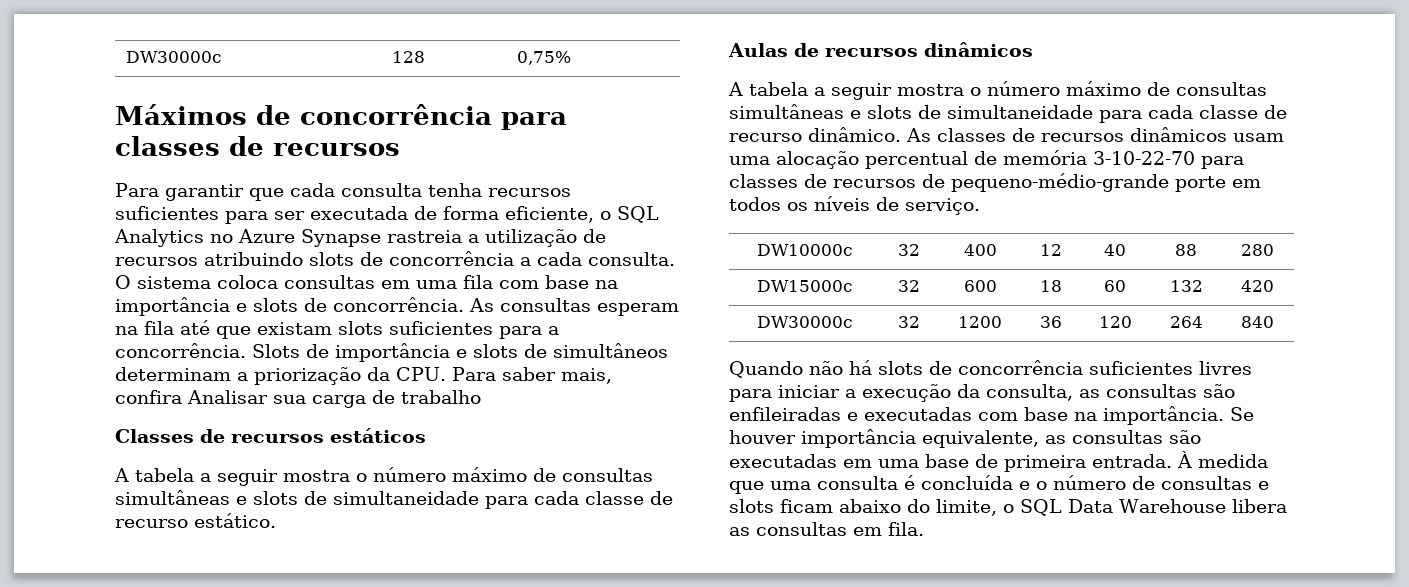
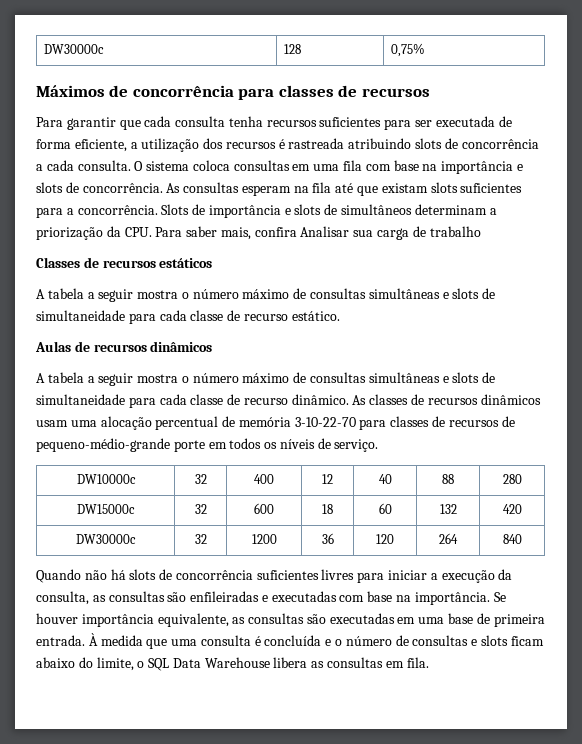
[600,206,659,223] [114,229,606,247] [115,257,198,266] o SQL Analytics no Azure Synapse rastreia a utilização de recursos -> [130,138,345,152] a utilização dos recursos é rastreada

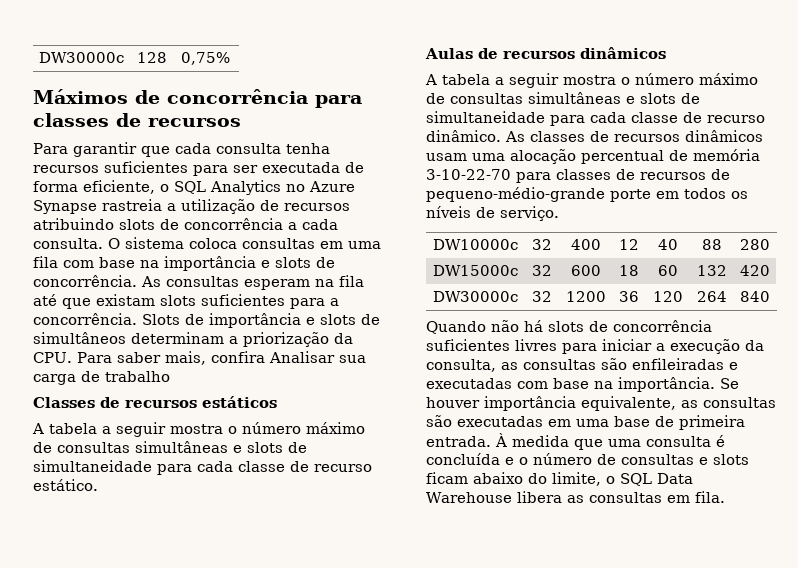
[130,138,345,152] a utilização dos recursos é rastreada -> [160,180,355,195] [33,199,350,214] o SQL Analytics no Azure Synapse rastreia a utilização de recursos

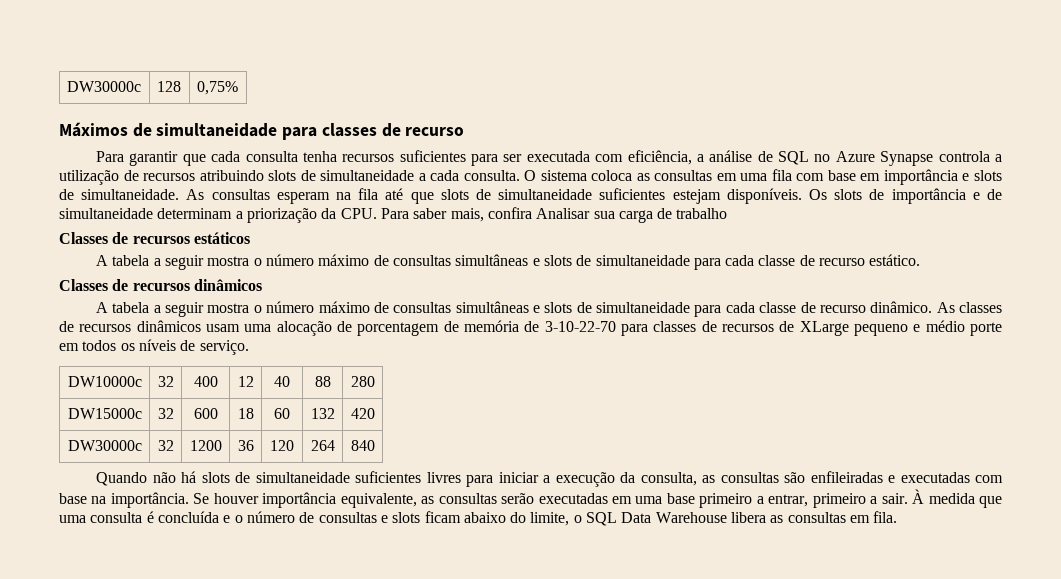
[167,89,362,108] [33,113,241,127] concorrência para classes de recursos -> [156,123,465,140] simultaneidade para classes de recurso
[345,162,364,173] [33,180,281,195] de forma eficiente, o SQL Analytics -> [595,150,810,165] com eficiência, a análise de SQL
[102,199,162,211] rastreia -> [938,151,990,162] controla
[184,218,283,230] concorrência -> [320,170,415,181] simultaneidade
(237, 243) none -> [636,173,650,181] as
[140,256,335,271] [33,275,137,287] na importância e slots de concorrência. -> [860,169,1002,185] [59,189,180,200] em importância e slots de simultaneidade.
[96,294,339,309] [33,313,380,328] [33,332,126,344] existam slots suficientes para a concorrência. Slots de importância e slots de simultâneos -> [440,188,1003,204] [59,208,153,219] slots de simultaneidade suficientes estejam disponíveis. Os slots de importância e de simultaneidade
[425,48,473,59] Aulas -> [59,279,108,291] Classes
[581,150,664,164] percentual -> [337,321,440,336] de porcentagem
(760, 155) none -> [524,321,540,332] de
[426,187,605,202] pequeno-médio-grande -> [799,320,965,336] XLarge pequeno e médio
[613,320,712,332] concorrência -> [255,472,350,483] simultaneidade
[426,415,452,427] são -> [501,493,535,504] serão
[655,415,745,430] [426,436,491,447] de primeira entrada. -> [699,493,908,508] primeiro a entrar, primeiro a sair.

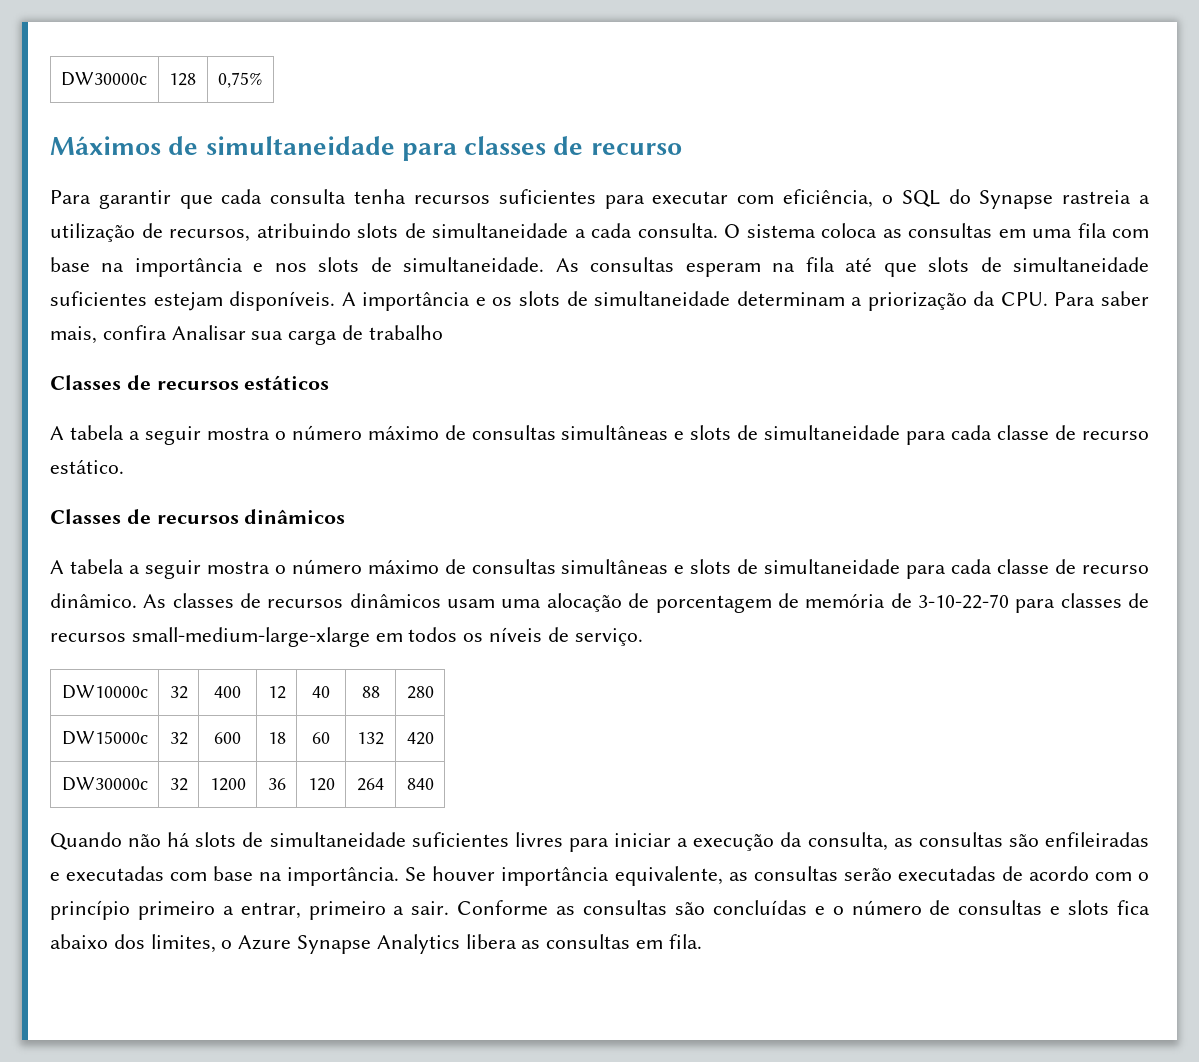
[503,150,990,166] ser executada com eficiência, a análise de SQL no Azure Synapse controla -> [652,189,1132,209] executar com eficiência, o SQL do Synapse rastreia
[143,173,196,181] recursos -> [169,229,250,242] recursos,
[860,169,970,185] em importância e -> [101,258,307,277] na importância e nos
[809,188,980,204] Os slots de importância e -> [341,291,560,311] A importância e os slots
[779,320,1003,336] de XLarge pequeno e médio porte -> [131,627,370,647] small-medium-large-xlarge
[612,493,695,504] em uma base -> [1001,866,1149,881] [50,900,130,920] de acordo com o princípio
[912,489,1003,508] [59,511,219,523] À medida que uma consulta é concluída -> [457,900,807,915] Conforme as consultas são concluídas
[424,511,727,526] ficam abaixo do limite, o SQL Data Warehouse -> [1116,900,1150,915] [50,934,460,954] fica abaixo dos limites, o Azure Synapse Analytics

